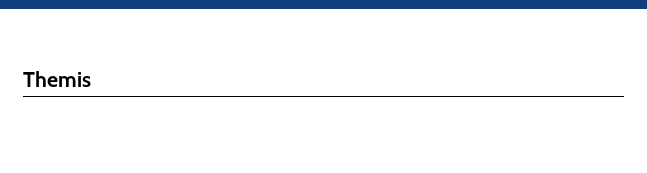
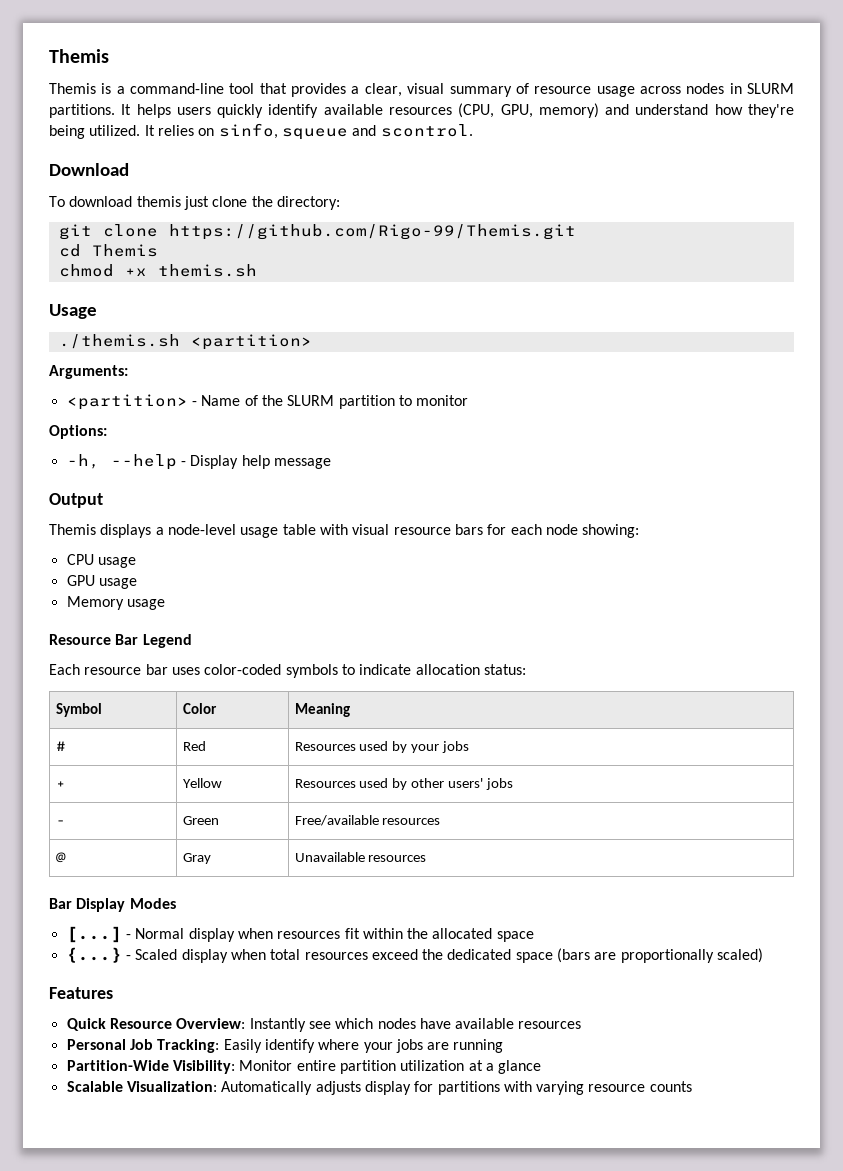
[23,71,91,87] Themis -> [49,49,109,63] [49,83,795,97] [49,103,795,118] [49,123,473,140] [49,163,129,176] [49,196,340,210] [58,224,576,240] [58,244,158,257] [58,264,257,277] [49,304,97,319] [58,334,312,350] [49,365,128,379] [66,394,469,410] [49,425,107,439] [66,454,331,470] [49,493,103,508] [49,524,640,538] [66,554,136,568] [66,575,137,589] [66,596,165,610] [49,634,192,648] [49,664,526,678] [55,703,102,717] [182,703,217,714] [294,703,350,717] [55,741,66,751] [182,741,206,751] [294,741,470,753] [55,781,66,788] [182,778,222,788] [294,778,514,790] [55,820,66,825] [182,816,219,825] [294,815,441,826] [55,852,66,863] [182,853,211,864] [294,852,427,862] [49,898,176,912] [66,926,534,943] [66,947,764,963] [49,987,113,999] [66,1018,582,1032] [66,1039,504,1053] [66,1060,542,1074] [66,1081,692,1095] Themis // Themis is a command-line tool that provides a clear, visual summary of resource usage across nodes in SLURM partitions. It helps users quickly identify available resources (CPU, GPU, memory) and understand how they're being utilized. It relies on sinfo, squeue and scontrol. // Download // To download themis just clone the directory: // git clone https://github.com/Rigo-99/Themis.git // cd Themis // chmod +x themis.sh // Usage // ./themis.sh <partition> // Arguments: // <partition> - Name of the SLURM partition to monitor // Options: // -h, --help - Display help message // Output // Themis displays a node-level usage table with visual resource bars for each node showing: // CPU usage // GPU usage // Memory usage // Resource Bar Legend // Each resource bar uses color-coded symbols to indicate allocation status: // Symbol | Color | Meaning // # | Red | Resources used by your jobs // + | Yellow | Resources used by other users' jobs // - | Green | Free/available resources // @ | Gray | Unavailable resources // Bar Display Modes // [...] - Normal display when resources fit within the allocated space // {...} - Scaled display when total resources exceed the dedicated space (bars are proportionally scaled) // Features // Quick Resource Overview: Instantly see which nodes have available resources // Personal Job Tracking: Easily identify where your jobs are running // Partition-Wide Visibility: Monitor entire partition utilization at a glance // Scalable Visualization: Automatically adjusts display for partitions with varying resource counts

